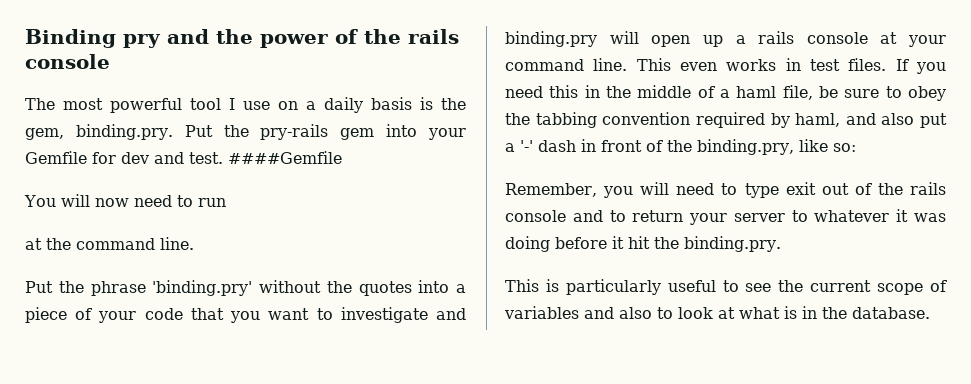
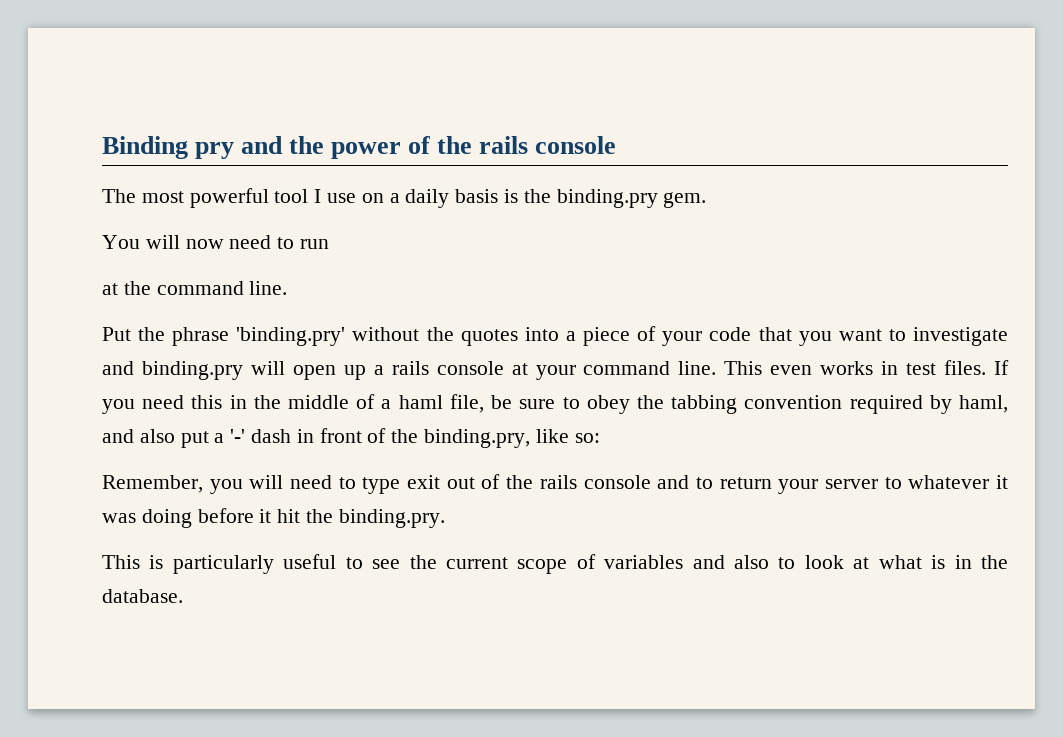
[25,124,466,140] [25,151,342,164] gem, binding.pry. Put the pry-rails gem into your Gemfile for dev and test. ####Gemfile -> [556,189,707,208] binding.pry gem.

